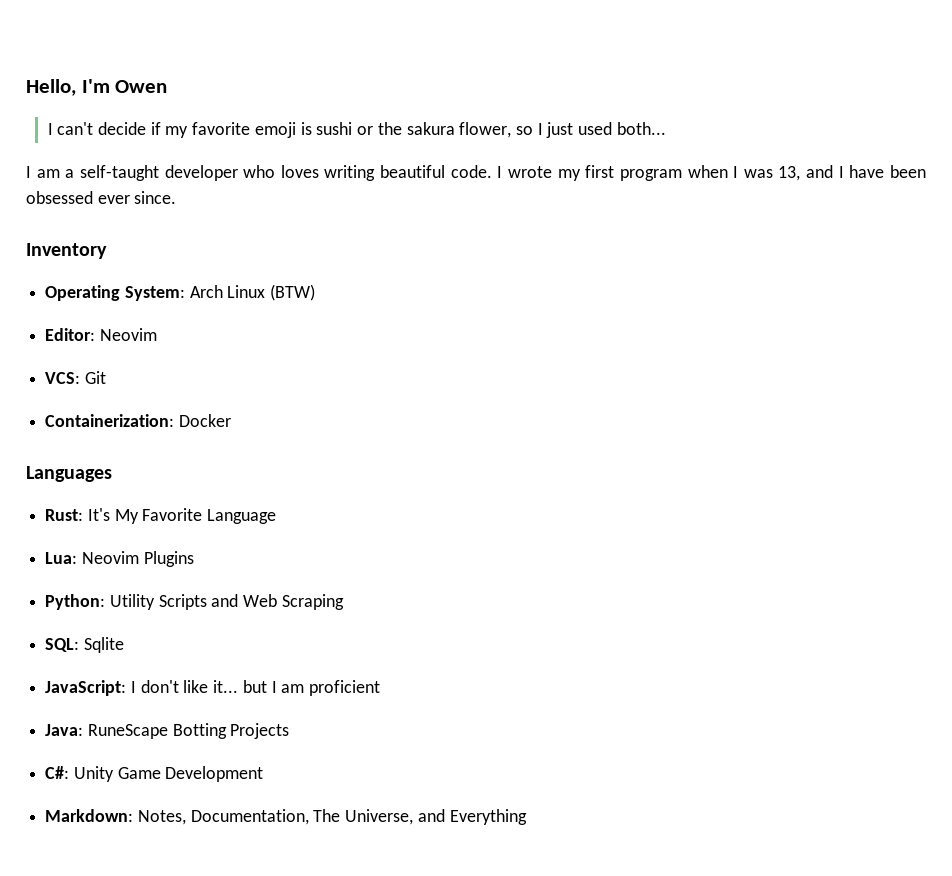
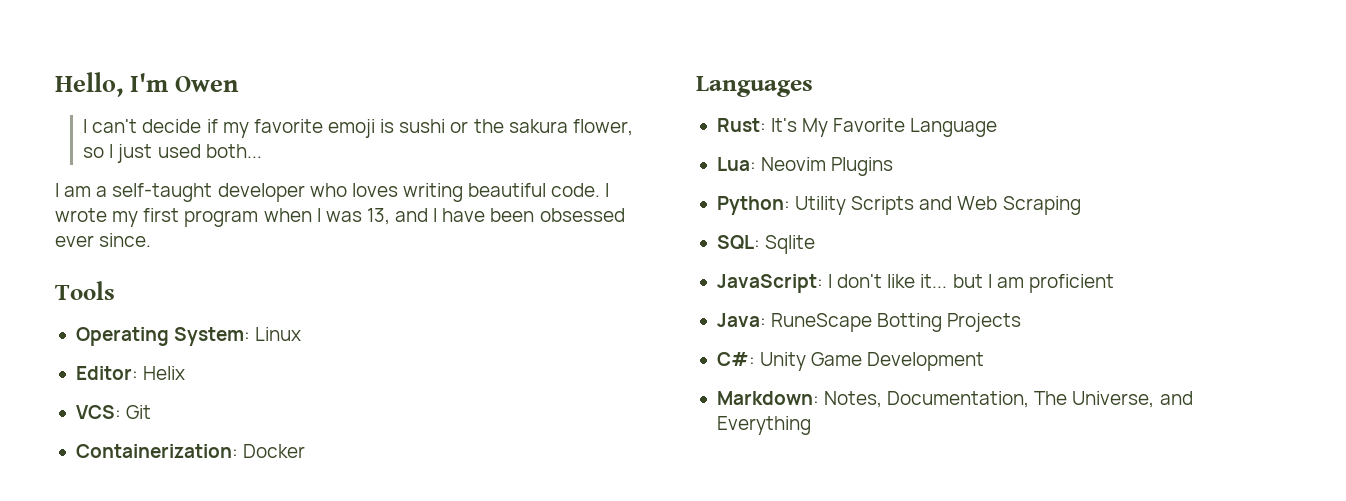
[26,243,107,259] Inventory -> [55,281,115,300] Tools
[189,285,223,298] Arch -> (251, 336) none
[270,284,316,301] (BTW) -> (302, 334) none
[99,328,157,341] Neovim -> [143,366,186,380] Helix

